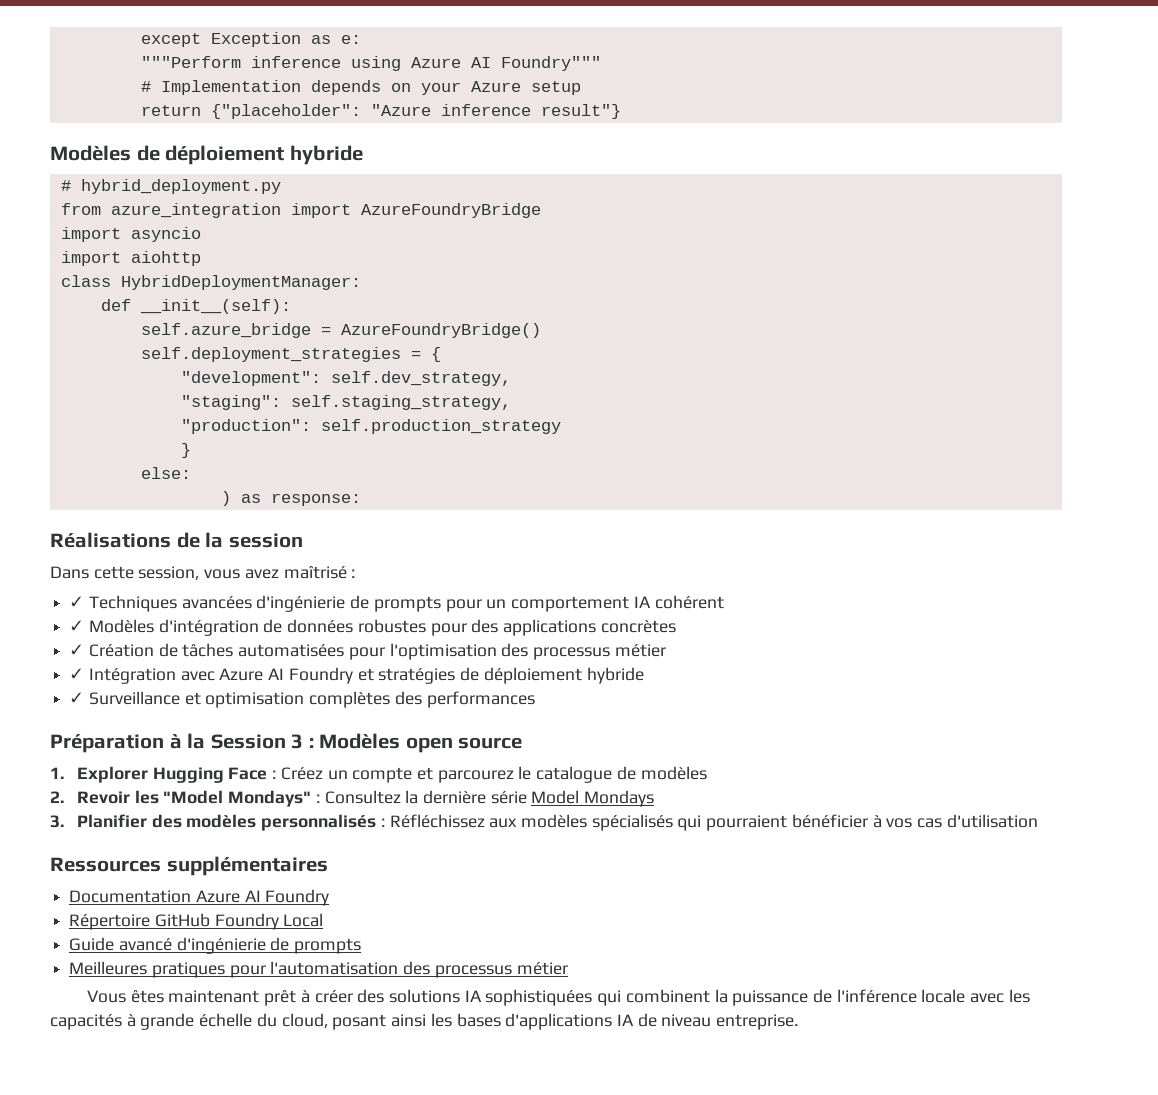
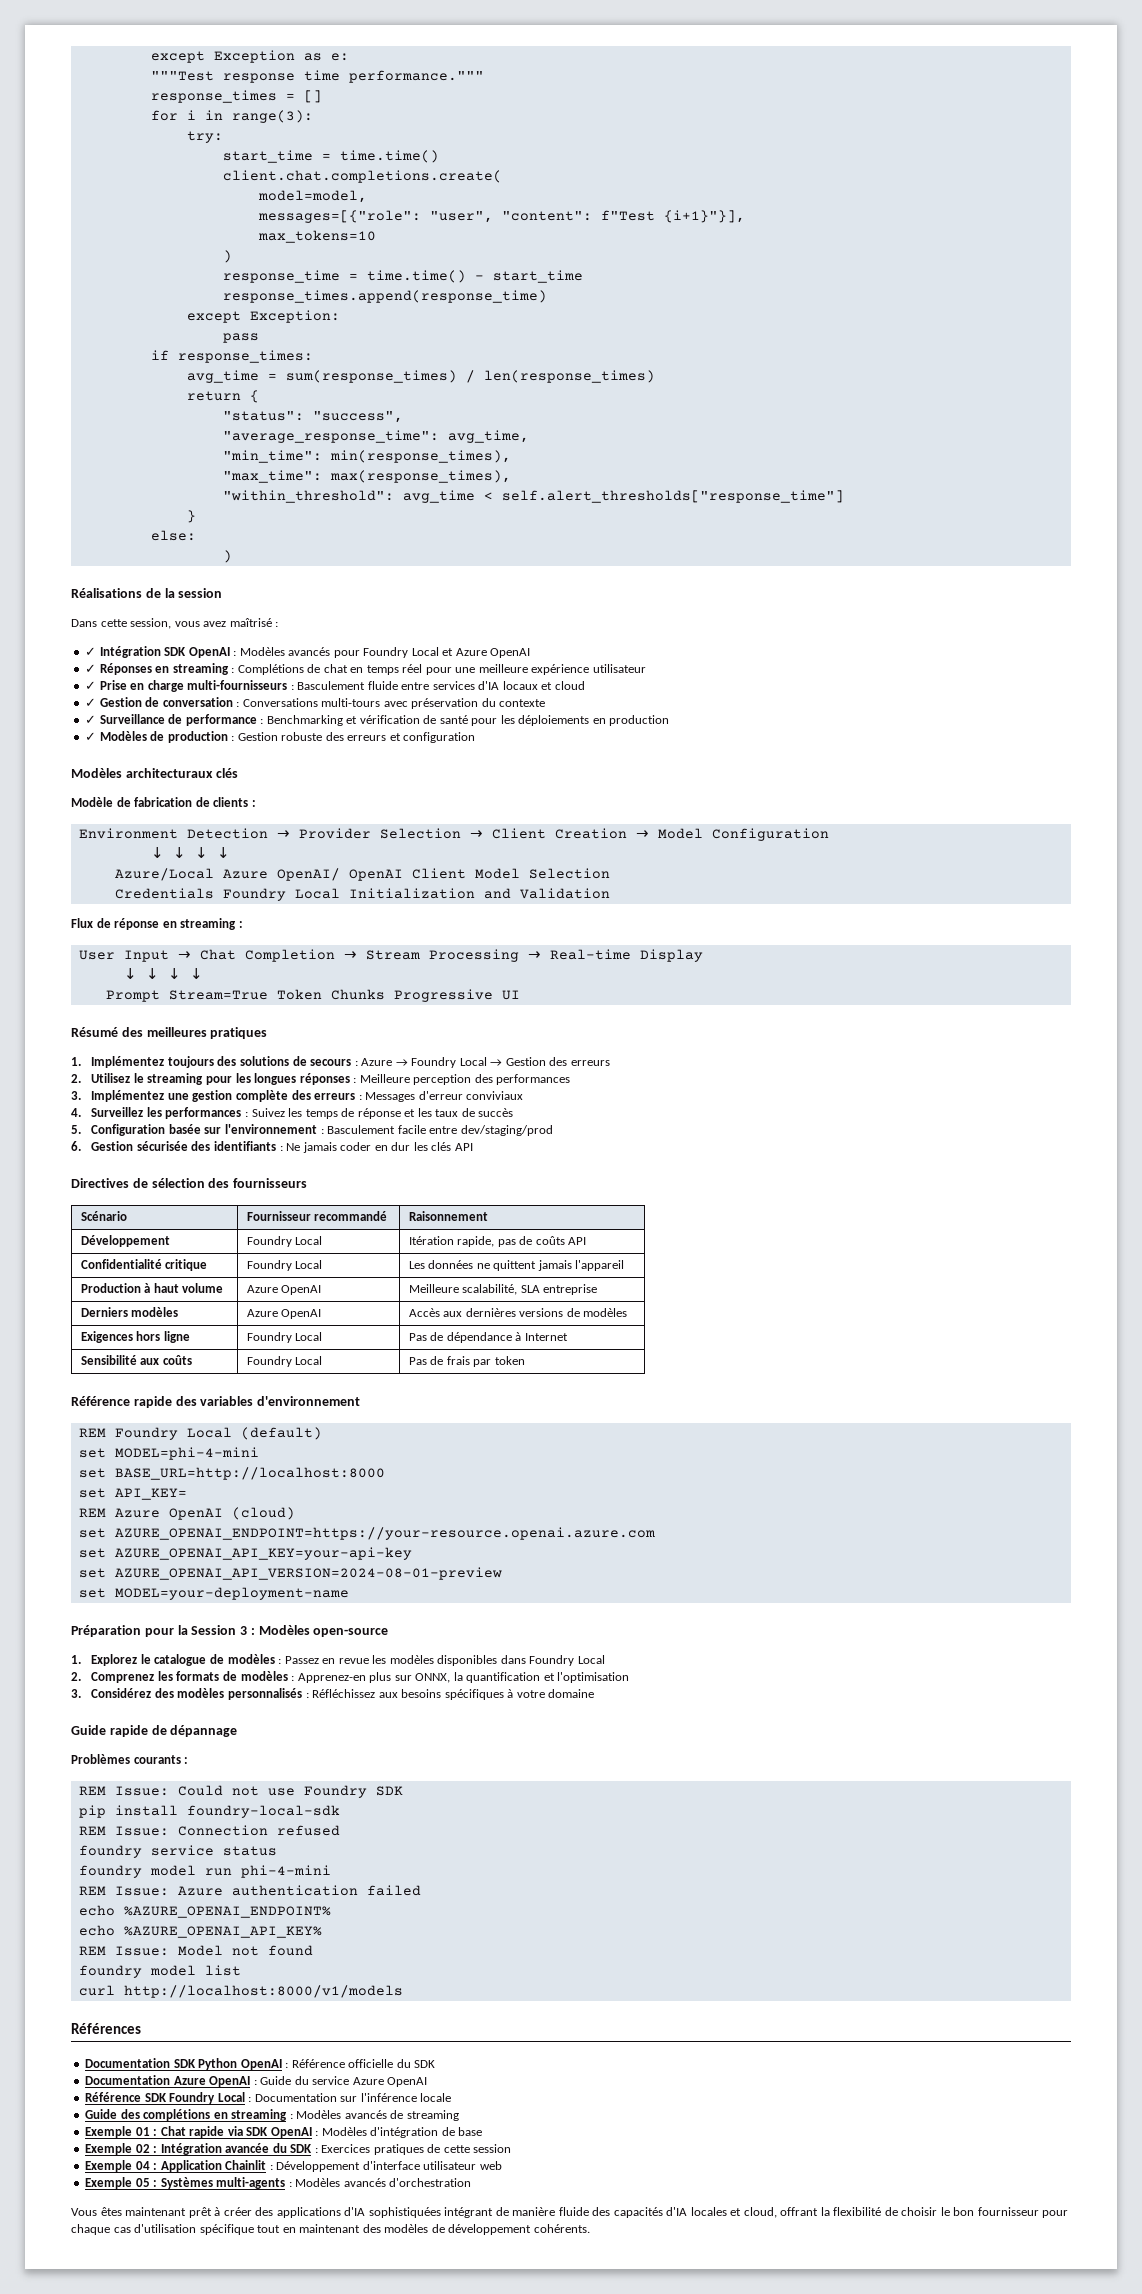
[140,56,601,71] [140,80,581,95] [140,104,621,119] [50,145,363,165] [60,179,281,194] [60,203,541,218] [60,227,201,242] [60,251,201,266] [60,275,361,290] [100,299,291,314] [140,323,541,338] [140,347,441,362] [180,371,511,386] [180,395,511,410] [180,419,561,434] """Perform inference using Azure AI Foundry""" // # Implementation depends on your Azure setup // return {"placeholder": "Azure inference result"} // Modèles de déploiement hybride // # hybrid_deployment.py // from azure_integration import AzureFoundryBridge // import asyncio // import aiohttp // class HybridDeploymentManager: // def __init__(self): // self.azure_bridge = AzureFoundryBridge() // self.deployment_strategies = { // "development": self.dev_strategy, // "staging": self.staging_strategy, // "production": self.production_strategy -> [150,70,484,83] [150,90,322,103] [150,110,313,123] [186,131,223,143] [222,150,439,163] [222,170,502,183] [257,190,367,203] [257,210,745,223] [257,230,376,243] [222,250,232,263] [222,270,583,283] [222,290,547,303] [186,310,340,323] [222,333,259,343] [150,350,313,363] [186,370,655,383] [186,390,259,403] [222,411,403,423] [222,430,529,443] [222,450,511,463] [222,470,511,483] [222,490,844,503] """Test response time performance.""" // response_times = [] // for i in range(3): // try: // start_time = time.time() // client.chat.completions.create( // model=model, // messages=[{"role": "user", "content": f"Test {i+1}"}], // max_tokens=10 // ) // response_time = time.time() - start_time // response_times.append(response_time) // except Exception: // pass // if response_times: // avg_time = sum(response_times) / len(response_times) // return { // "status": "success", // "average_response_time": avg_time, // "min_time": min(response_times), // "max_time": max(response_times), // "within_threshold": avg_time < self.alert_thresholds["response_time"]
[240,493,361,506] as response: -> (232, 556) none
[88,595,724,612] [69,619,676,636] [69,643,666,660] [69,667,644,684] [69,691,535,708] Techniques avancées d'ingénierie de prompts pour un comportement IA cohérent // ✓ Modèles d'intégration de données robustes pour des applications concrètes // ✓ Création de tâches automatisées pour l'optimisation des processus métier // ✓ Intégration avec Azure AI Foundry et stratégies de déploiement hybride // ✓ Surveillance et optimisation complètes des performances -> [99,646,531,658] [85,663,646,675] [85,680,585,692] [85,697,546,709] [85,714,670,726] [85,731,476,743] [71,768,238,778] [71,797,256,807] [78,828,829,841] [150,847,230,858] [114,868,610,881] [114,888,610,901] [71,918,243,930] [78,949,703,962] [123,968,203,979] [105,989,520,1002] [71,1027,268,1039] [71,1056,610,1068] [71,1073,571,1085] [71,1090,524,1102] [71,1107,514,1119] [71,1124,553,1136] [71,1141,473,1153] [71,1178,308,1188] [80,1211,127,1221] [246,1211,388,1221] [408,1211,488,1221] [80,1235,170,1247] [246,1236,323,1247] [408,1236,587,1247] [80,1259,208,1271] [246,1260,323,1271] [408,1260,625,1271] [80,1283,224,1293] [246,1285,322,1295] [408,1284,598,1295] [80,1307,179,1317] [246,1309,322,1319] [408,1308,628,1317] [80,1331,190,1343] [246,1332,323,1343] [408,1332,568,1343] [80,1355,192,1365] [246,1356,323,1367] [408,1356,525,1367] [71,1396,361,1408] [78,1427,322,1440] [78,1447,259,1460] [78,1467,385,1480] [78,1488,187,1500] [78,1507,295,1520] [78,1527,655,1540] [78,1547,412,1560] [78,1567,502,1580] [78,1587,349,1600] Intégration SDK OpenAI : Modèles avancés pour Foundry Local et Azure OpenAI // ✓ Réponses en streaming : Complétions de chat en temps réel pour une meilleure expérience utilisateur // ✓ Prise en charge multi-fournisseurs : Basculement fluide entre services d'IA locaux et cloud // ✓ Gestion de conversation : Conversations multi-tours avec préservation du contexte // ✓ Surveillance de performance : Benchmarking et vérification de santé pour les déploiements en production // ✓ Modèles de production : Gestion robuste des erreurs et configuration // Modèles architecturaux clés // Modèle de fabrication de clients : // Environment Detection → Provider Selection → Client Creation → Model Configuration // ↓ ↓ ↓ ↓ // Azure/Local Azure OpenAI/ OpenAI Client Model Selection // Credentials Foundry Local Initialization and Validation // Flux de réponse en streaming : // User Input → Chat Completion → Stream Processing → Real-time Display // ↓ ↓ ↓ ↓ // Prompt Stream=True Token Chunks Progressive UI // Résumé des meilleures pratiques // 1. Implémentez toujours des solutions de secours : Azure → Foundry Local → Gestion des erreurs // 2. Utilisez le streaming pour les longues réponses : Meilleure perception des performances // 3. Implémentez une gestion complète des erreurs : Messages d'erreur conviviaux // 4. Surveillez les performances : Suivez les temps de réponse et les taux de succès // 5. Configuration basée sur l'environnement : Basculement facile entre dev/staging/prod // 6. Gestion sécurisée des identifiants : Ne jamais coder en dur les clés API // Directives de sélection des fournisseurs // Scénario | Fournisseur recommandé | Raisonnement // Développement | Foundry Local | Itération rapide, pas de coûts API // Confidentialité critique | Foundry Local | Les données ne quittent jamais l'appareil // Production à haut volume | Azure OpenAI | Meilleure scalabilité, SLA entreprise // Derniers modèles | Azure OpenAI | Accès aux dernières versions de modèles // Exigences hors ligne | Foundry Local | Pas de dépendance à Internet // Sensibilité aux coûts | Foundry Local | Pas de frais par token // Référence rapide des variables d'environnement // REM Foundry Local (default) // set MODEL=phi-4-mini // set BASE_URL=http://localhost:8000 // set API_KEY= // REM Azure OpenAI (cloud) // set AZURE_OPENAI_ENDPOINT=https://your-resource.openai.azure.com // set AZURE_OPENAI_API_KEY=your-api-key // set AZURE_OPENAI_API_VERSION=2024-08-01-preview // set MODEL=your-deployment-name
[169,734,182,749] à -> [144,1628,174,1637] pour
[405,737,523,753] [50,766,707,783] [50,790,655,807] [50,814,147,828] open source // 1. Explorer Hugging Face : Créez un compte et parcourez le catalogue de modèles // 2. Revoir les "Model Mondays" : Consultez la dernière série Model Mondays // 3. Planifier -> [313,1628,389,1637] [71,1654,605,1666] [71,1671,630,1683] [71,1688,152,1698] open-source // 1. Explorez le catalogue de modèles : Passez en revue les modèles disponibles dans Foundry Local // 2. Comprenez les formats de modèles : Apprenez-en plus sur ONNX, la quantification et l'optimisation // 3. Considérez
[521,814,1038,831] [50,856,328,876] [69,889,330,906] [69,913,324,930] [69,937,362,954] [69,961,568,978] modèles spécialisés qui pourraient bénéficier à vos cas d'utilisation // Ressources supplémentaires // Documentation Azure AI Foundry // Répertoire GitHub Foundry Local // Guide avancé d'ingénierie de prompts // Meilleures pratiques pour l'automatisation des processus métier -> [401,1689,595,1700] [71,1725,238,1737] [71,1754,189,1764] [78,1785,403,1798] [78,1805,340,1818] [78,1825,340,1836] [78,1845,277,1858] [78,1865,331,1878] [78,1885,421,1896] [78,1905,331,1918] [78,1925,322,1938] [78,1945,313,1956] [78,1965,241,1978] [78,1985,403,1998] [71,2023,141,2034] [85,2058,436,2070] [85,2075,428,2087] [85,2092,452,2104] [85,2109,459,2121] [85,2126,483,2138] [85,2143,512,2155] [85,2160,502,2172] [85,2177,472,2189] besoins spécifiques à votre domaine // Guide rapide de dépannage // Problèmes courants : // REM Issue: Could not use Foundry SDK // pip install foundry-local-sdk // REM Issue: Connection refused // foundry service status // foundry model run phi-4-mini // REM Issue: Azure authentication failed // echo %AZURE_OPENAI_ENDPOINT% // echo %AZURE_OPENAI_API_KEY% // REM Issue: Model not found // foundry model list // curl http://localhost:8000/v1/models // Références // Documentation SDK Python OpenAI : Référence officielle du SDK // Documentation Azure OpenAI : Guide du service Azure OpenAI // Référence SDK Foundry Local : Documentation sur l'inférence locale // Guide des complétions en streaming : Modèles avancés de streaming // Exemple 01 : Chat rapide via SDK OpenAI : Modèles d'intégration de base // Exemple 02 : Intégration avancée du SDK : Exercices pratiques de cette session // Exemple 04 : Application Chainlit : Développement d'interface utilisateur web // Exemple 05 : Systèmes multi-agents : Modèles avancés d'orchestration
[388,989,1030,1006] [50,1013,799,1030] solutions IA sophistiquées qui combinent la puissance de l'inférence locale avec les capacités à grande échelle du cloud, posant ainsi les bases d'applications IA de niveau entreprise. -> [276,2207,1069,2218] [71,2224,590,2235] applications d'IA sophistiquées intégrant de manière fluide des capacités d'IA locales et cloud, offrant la flexibilité de choisir le bon fournisseur pour chaque cas d'utilisation spécifique tout en maintenant des modèles de développement cohérents.

